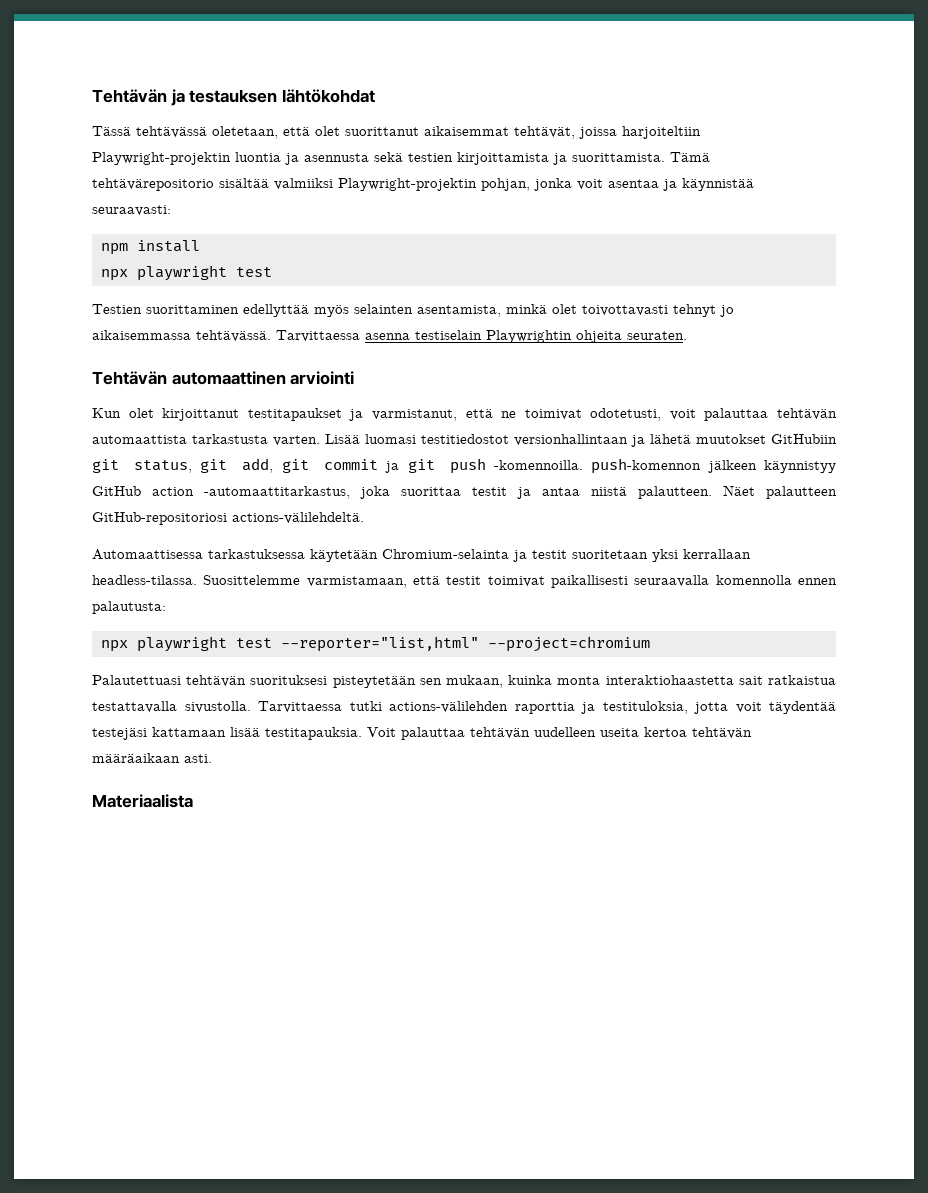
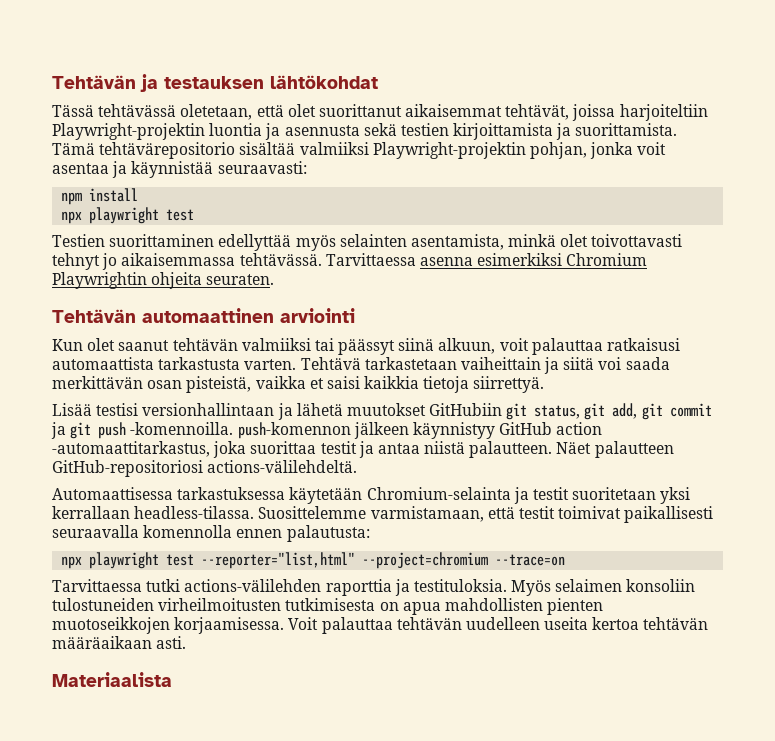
[415,330,482,340] testiselain -> [477,253,648,266] esimerkiksi Chromium
[162,408,662,421] kirjoittanut testitapaukset ja varmistanut, että ne toimivat odotetusti, -> [118,338,496,355] saanut tehtävän valmiiksi tai päässyt siinä alkuun,
[777,408,838,420] tehtävän -> [607,338,681,351] ratkaisusi
[325,434,509,444] Lisää luomasi testitiedostot -> [300,357,670,374] [52,376,545,393] [52,403,139,416] Tehtävä tarkastetaan vaiheittain ja siitä voi saada merkittävän osan pisteistä, vaikka et saisi kaikkia tietoja siirrettyä. // Lisää testisi
[92,675,836,688] [92,701,251,713] // Palautettuasi tehtävän suorituksesi pisteytetään sen mukaan, kuinka monta interaktiohaastetta sait ratkaistua testattavalla sivustolla. -> [495,554,566,566] --trace=on //
[602,701,836,714] [92,727,362,740] testituloksia, jotta voit täydentää testejäsi kattamaan lisää testitapauksia. -> [413,579,696,596] [52,598,604,615] [52,617,285,634] testituloksia. Myös selaimen konsoliin tulostuneiden virheilmoitusten tutkimisesta on apua mahdollisten pienten muotoseikkojen korjaamisessa.

